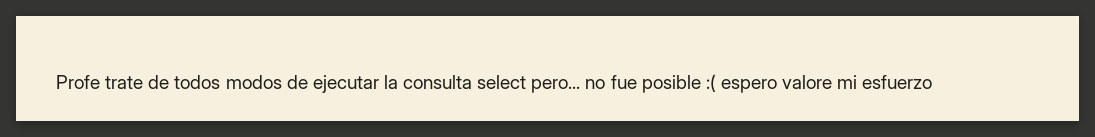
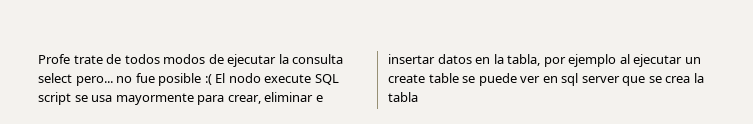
[720,75,933,93] espero valore mi esfuerzo -> [215,73,339,85] [38,92,323,105] [388,54,701,67] [388,73,704,86] [388,92,418,102] El nodo execute SQL script se usa mayormente para crear, eliminar e insertar datos en la tabla, por ejemplo al ejecutar un create table se puede ver en sql server que se crea la tabla

